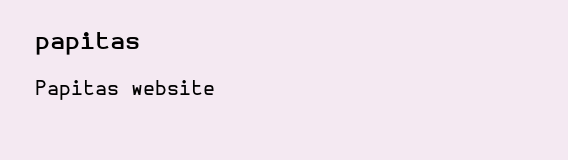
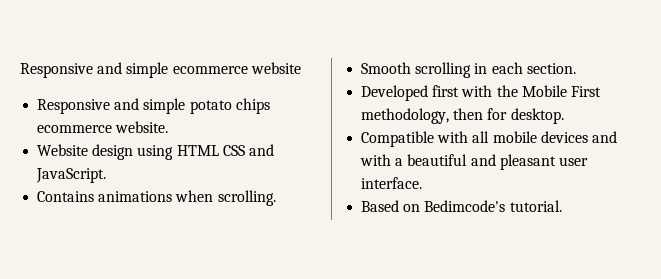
[35,32,140,55] [35,80,215,100] papitas // Papitas website -> [20,62,301,78] [37,98,270,114] [37,121,169,133] [37,144,274,160] [36,168,107,183] [37,190,276,206] [361,62,576,78] [361,85,601,101] [361,108,564,124] [361,131,617,147] [360,154,588,170] [361,177,423,189] [361,200,562,212] Responsive and simple ecommerce website // Responsive and simple potato chips ecommerce website. // Website design using HTML CSS and JavaScript. // Contains animations when scrolling. // Smooth scrolling in each section. // Developed first with the Mobile First methodology, then for desktop. // Compatible with all mobile devices and with a beautiful and pleasant user interface. // Based on Bedimcode's tutorial.

